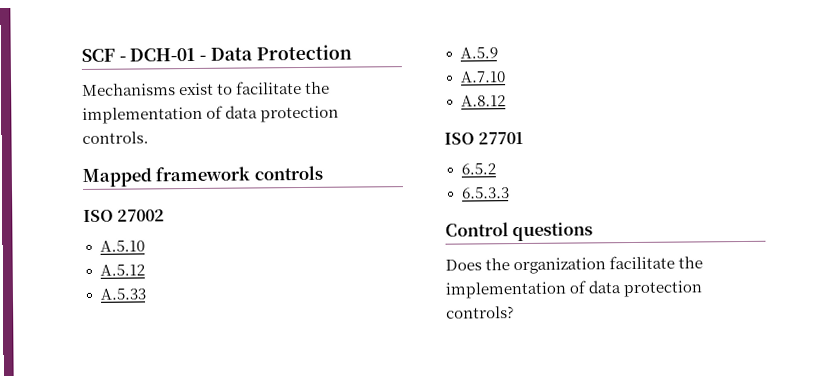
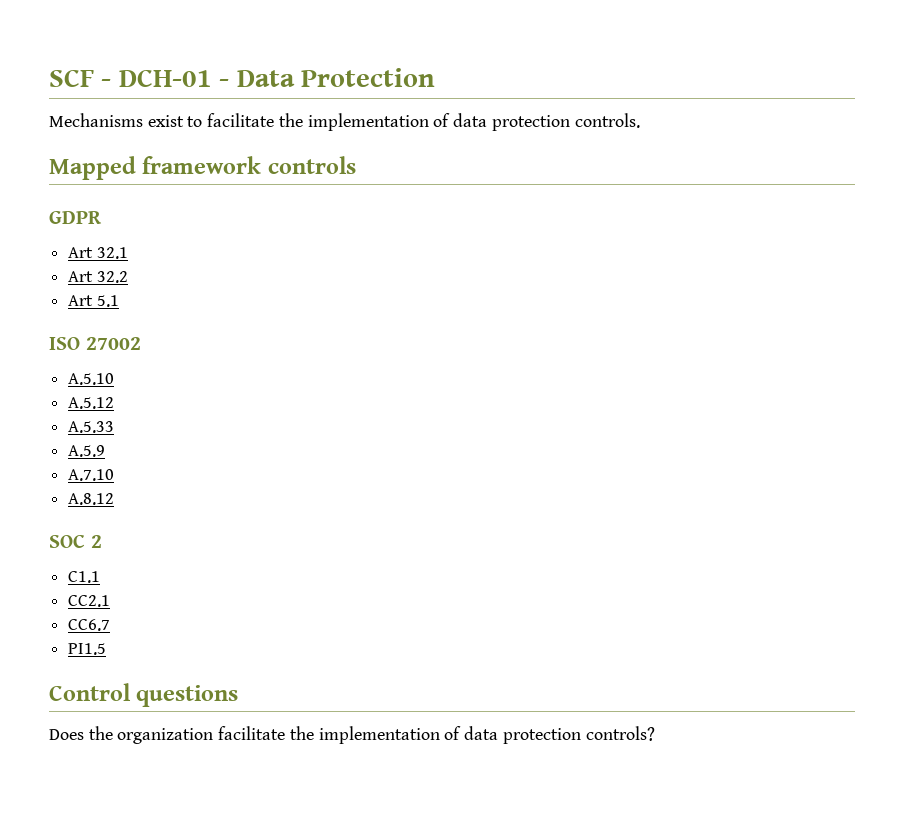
(323, 173) none -> [49,211,102,224] [68,247,128,259] [68,271,128,283] [68,295,119,307] // GDPR // Art 32.1 // Art 32.2 // Art 5.1
[444,131,524,145] [460,162,496,175] [460,186,510,199] ISO 27701 // 6.5.2 // 6.5.3.3 -> [49,535,102,548] [68,571,101,583] [68,595,111,607] [68,619,111,631] [68,643,107,655] SOC 2 // C1.1 // CC2.1 // CC6.7 // PI1.5

